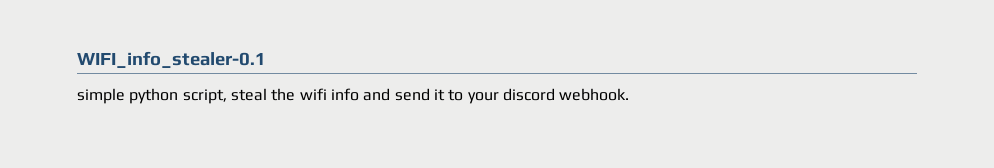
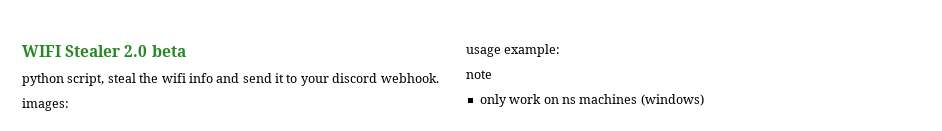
[77,51,266,68] [77,88,125,104] WIFI_info_stealer-0.1 // simple -> [22,45,186,57] WIFI Stealer 2.0 beta //
(630, 94) none -> [22,98,69,111] [466,44,561,57] [466,70,492,79] [479,94,704,107] // images: // usage example: // note // only work on ns machines (windows)

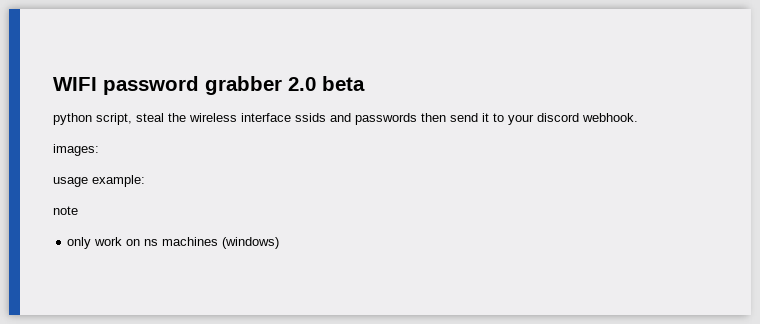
[65,45,121,57] Stealer -> [103,76,282,95] password grabber
[161,73,240,83] wifi info and -> [189,113,446,125] wireless interface ssids and passwords then

